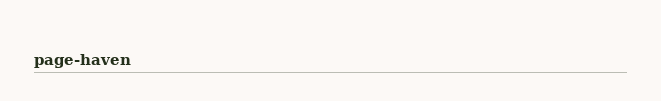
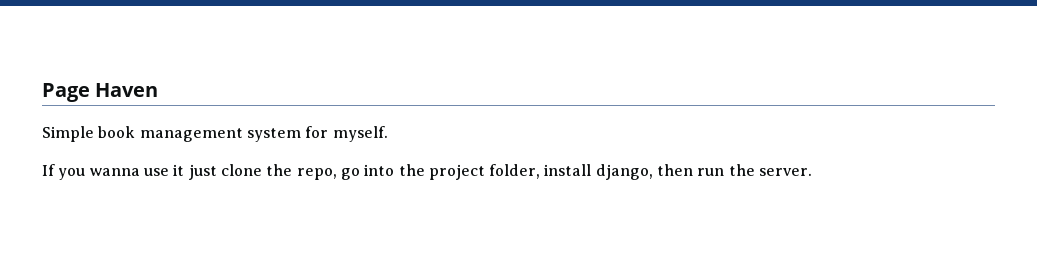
[34,54,131,68] page-haven -> [42,83,159,102] [42,126,388,142] [42,164,813,180] Page Haven // Simple book management system for myself. // If you wanna use it just clone the repo, go into the project folder, install django, then run the server.

